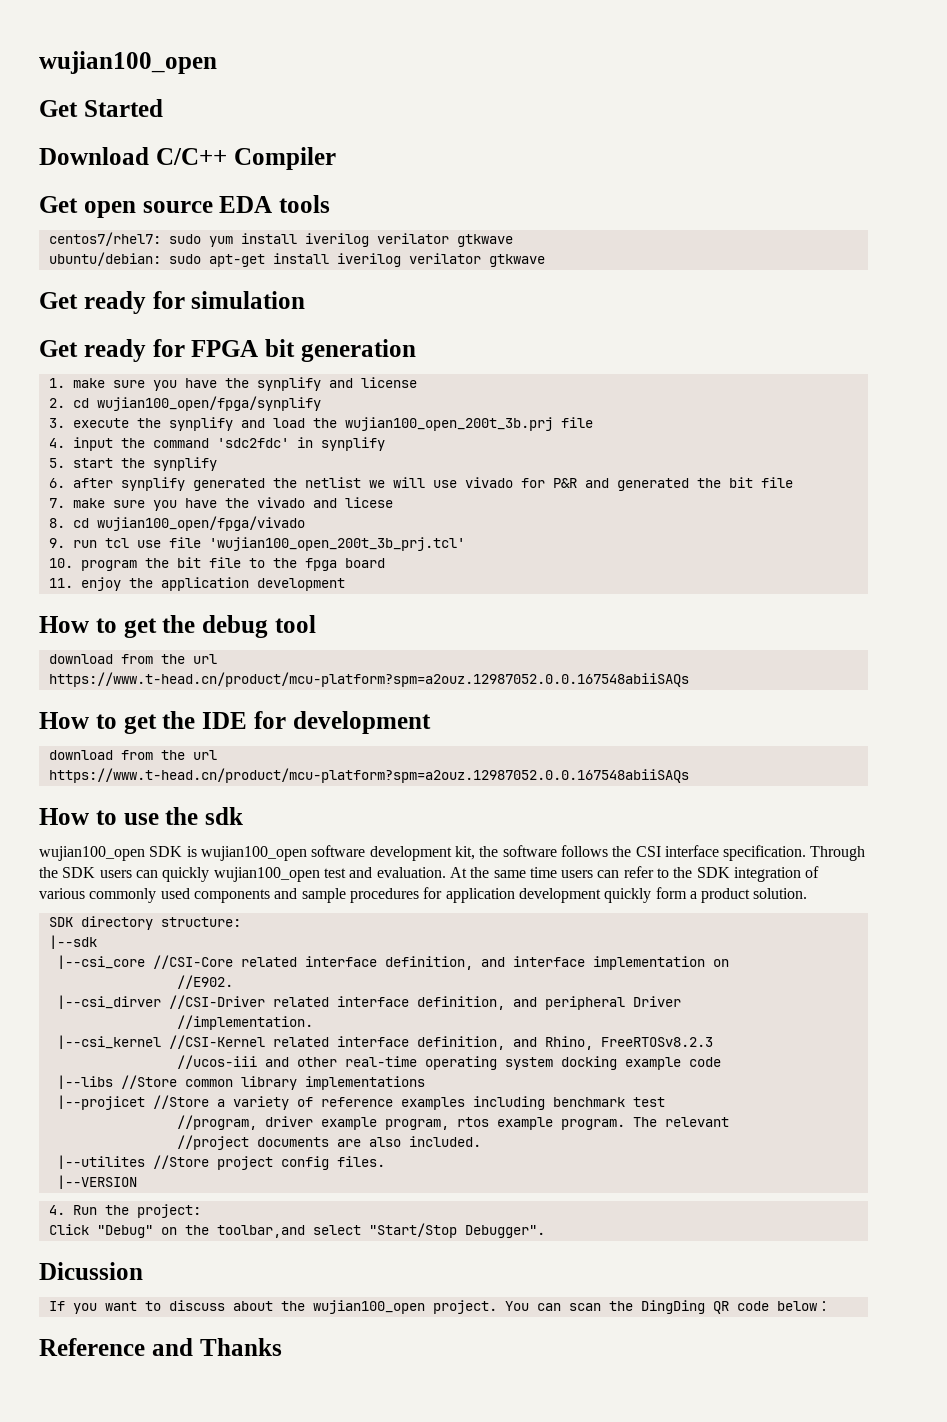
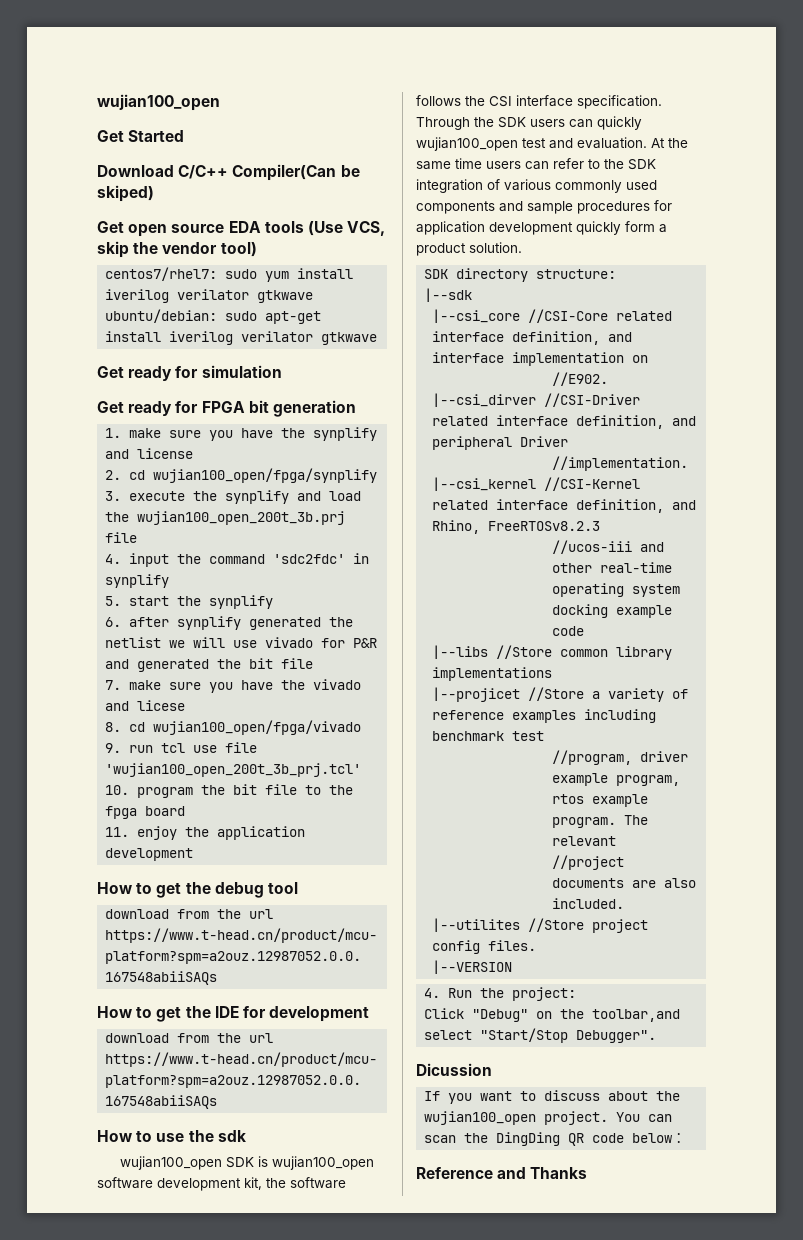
[233,147,336,170] Compiler -> [232,164,360,181] [97,185,154,202] Compiler(Can be skiped)
(330, 204) none -> [307,221,386,236] [97,241,257,258] (Use VCS, skip the vendor tool)

